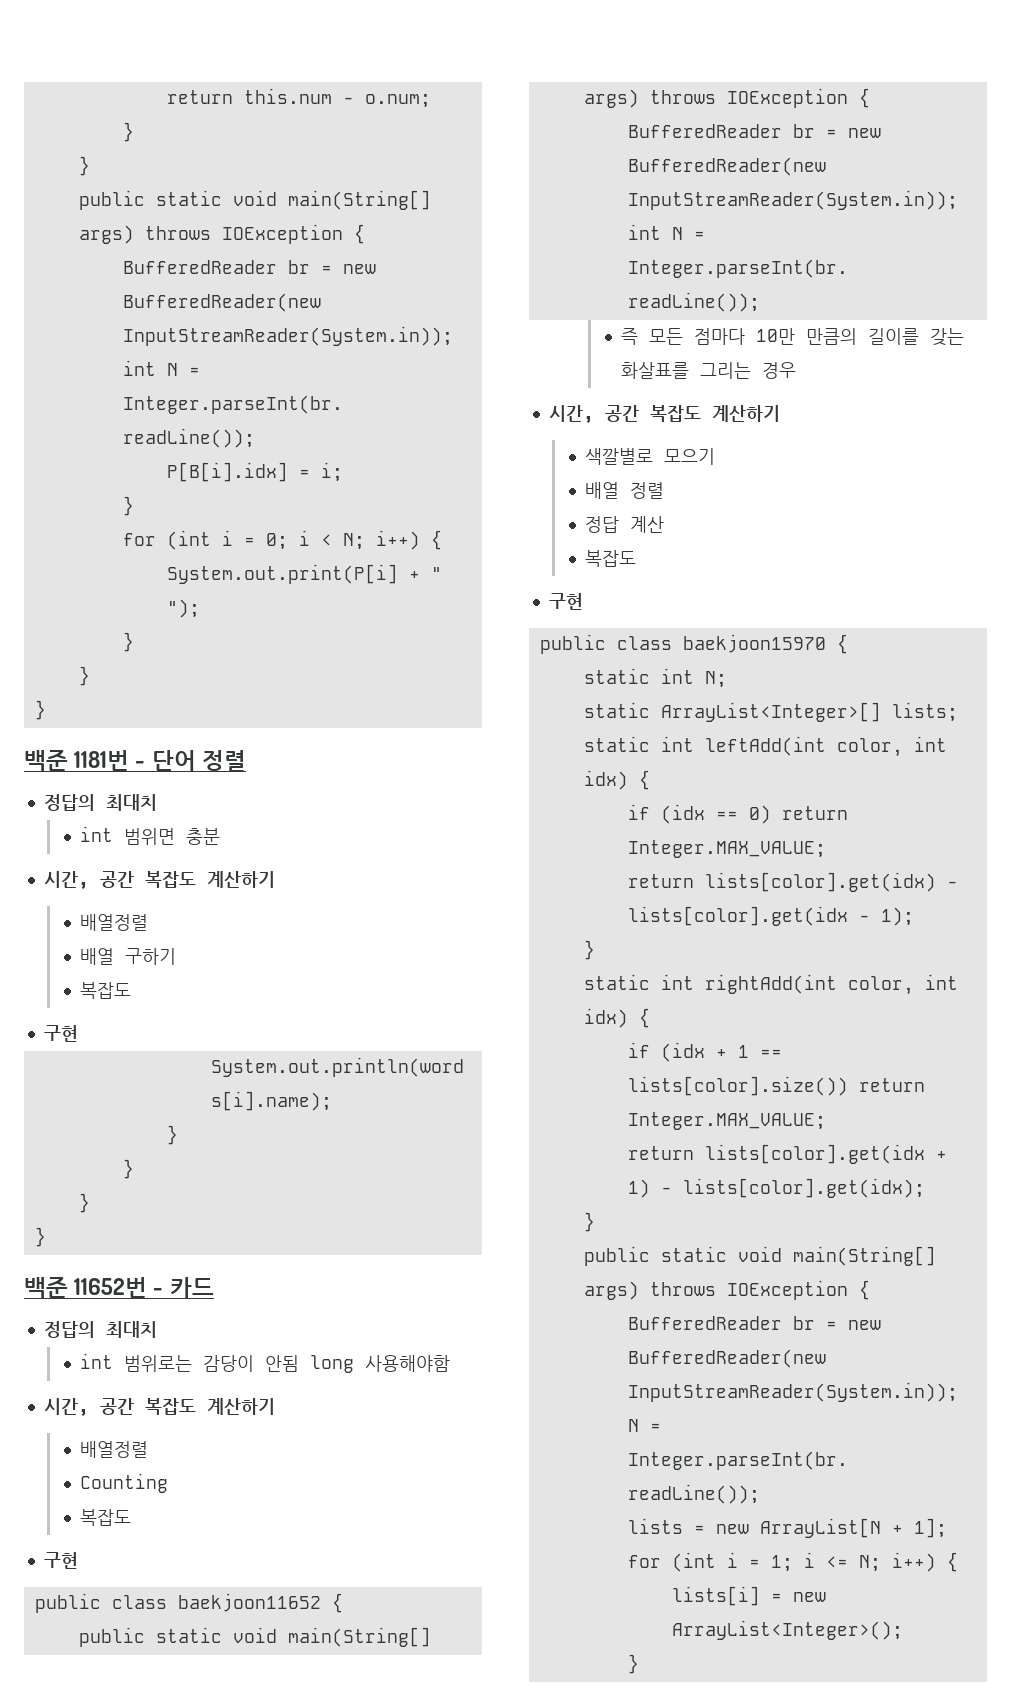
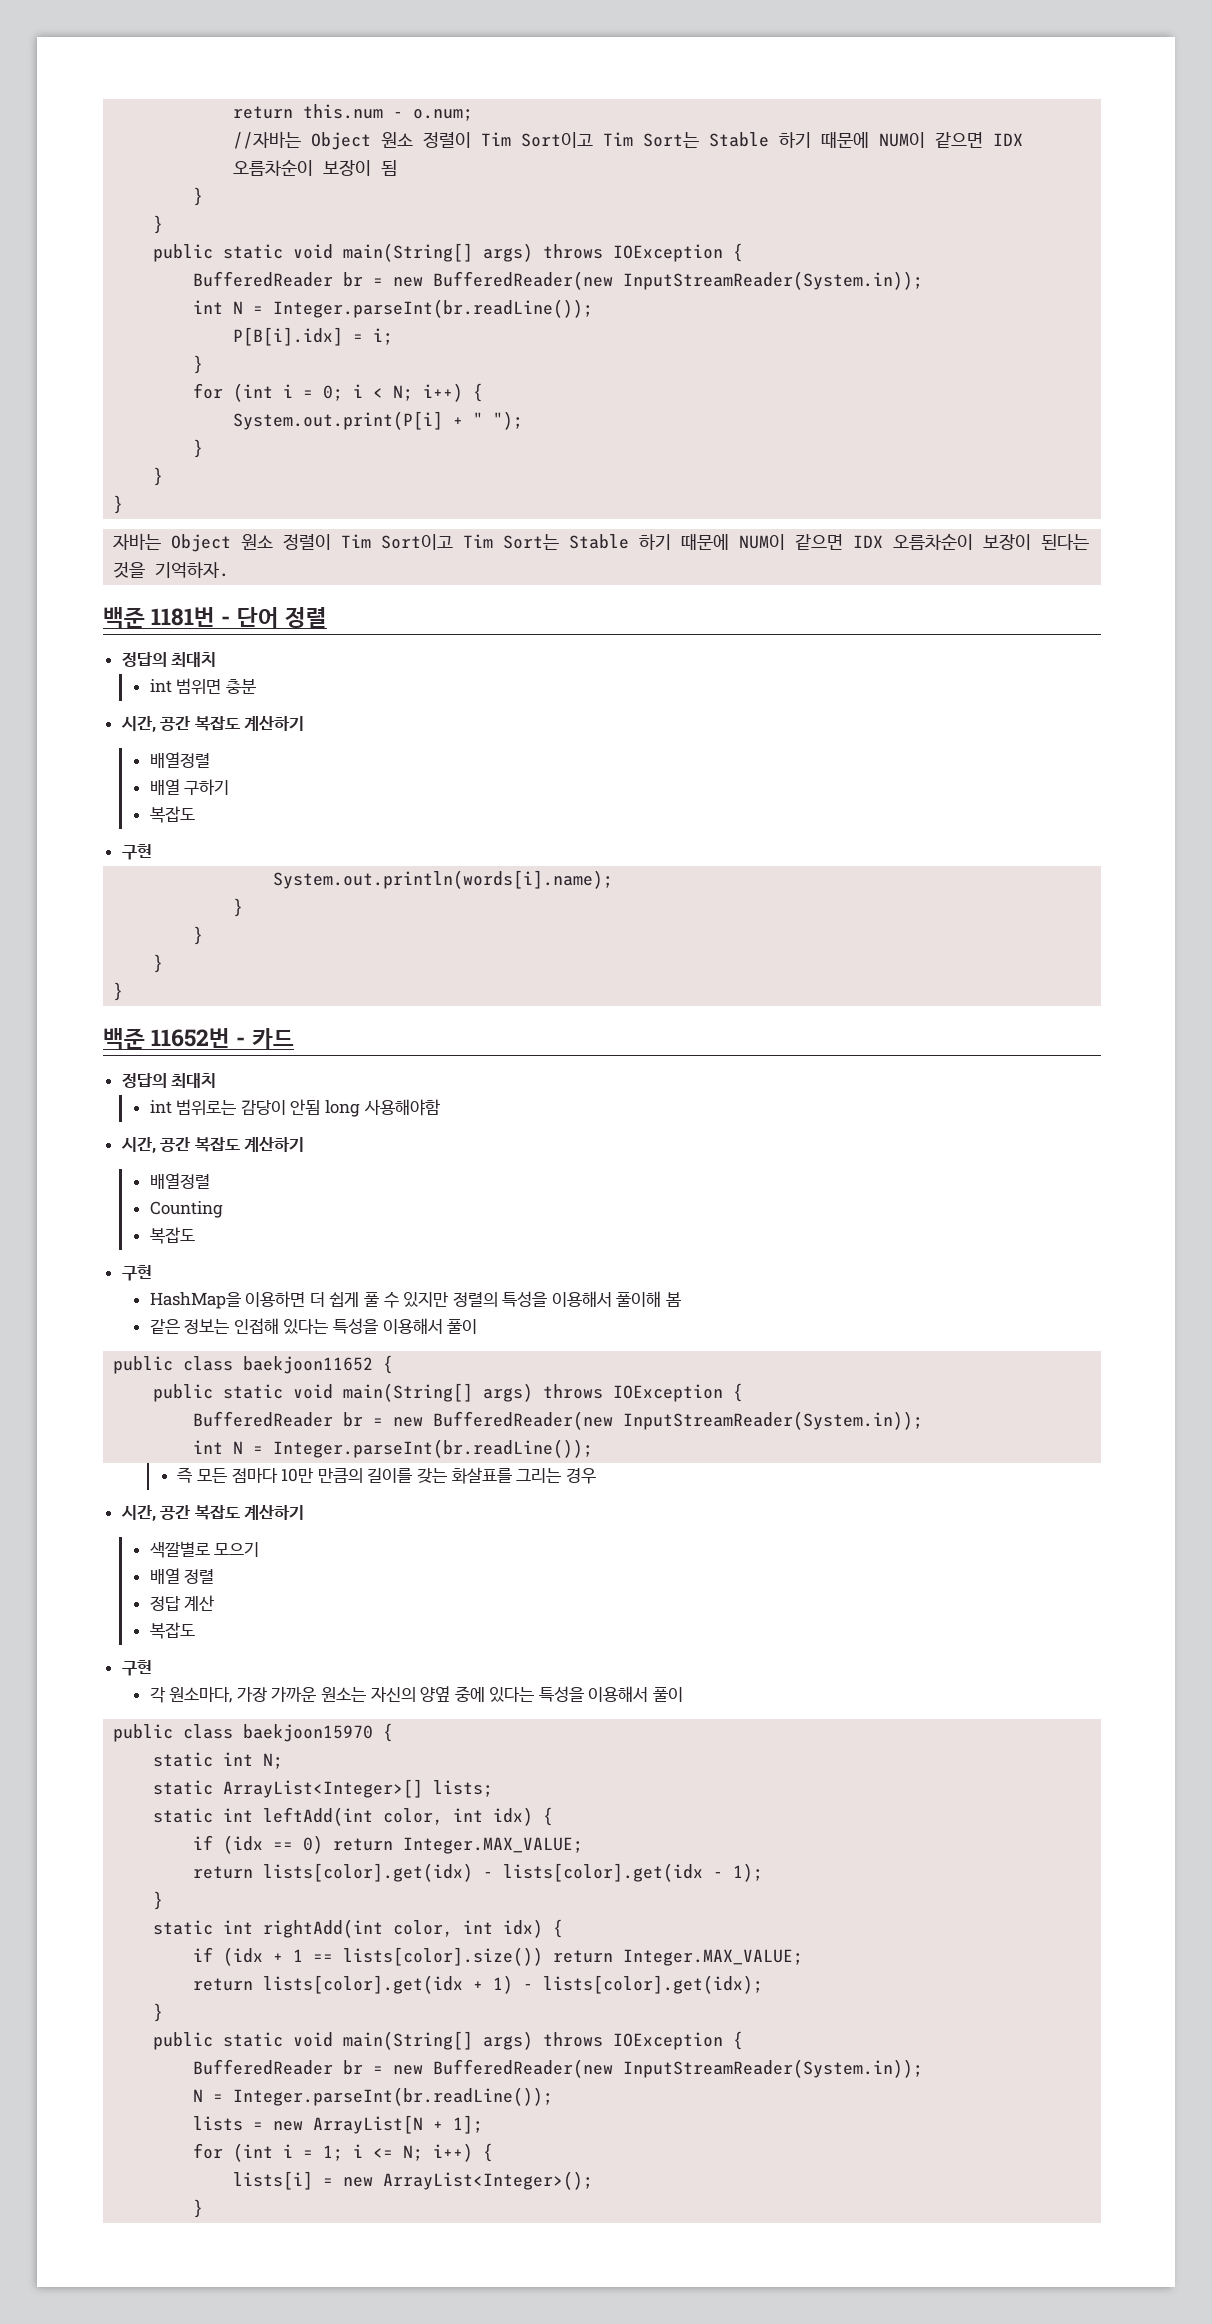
(431, 101) none -> [233,131,1024,150] [233,159,398,176] // //자바는 Object 원소 정렬이 Tim Sort이고 Tim Sort는 Stable 하기 때문에 NUM이 같으면 IDX 오름차순이 보장이 됨
(46, 710) none -> [113,533,1090,552] [113,562,230,578] // 자바는 Object 원소 정렬이 Tim Sort이고 Tim Sort는 Stable 하기 때문에 NUM이 같으면 IDX 오름차순이 보장이 된다는 것을 기억하자.
(78, 1560) none -> [149,1291,682,1309] [149,1318,478,1334] // HashMap을 이용하면 더 쉽게 풀 수 있지만 정렬의 특성을 이용해서 풀이해 봄 // 같은 정보는 인접해 있다는 특성을 이용해서 풀이
(583, 601) none -> [149,1686,684,1703] // 각 원소마다, 가장 가까운 원소는 자신의 양옆 중에 있다는 특성을 이용해서 풀이

